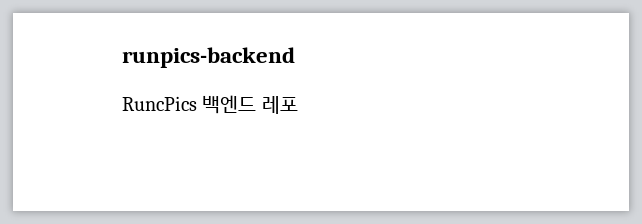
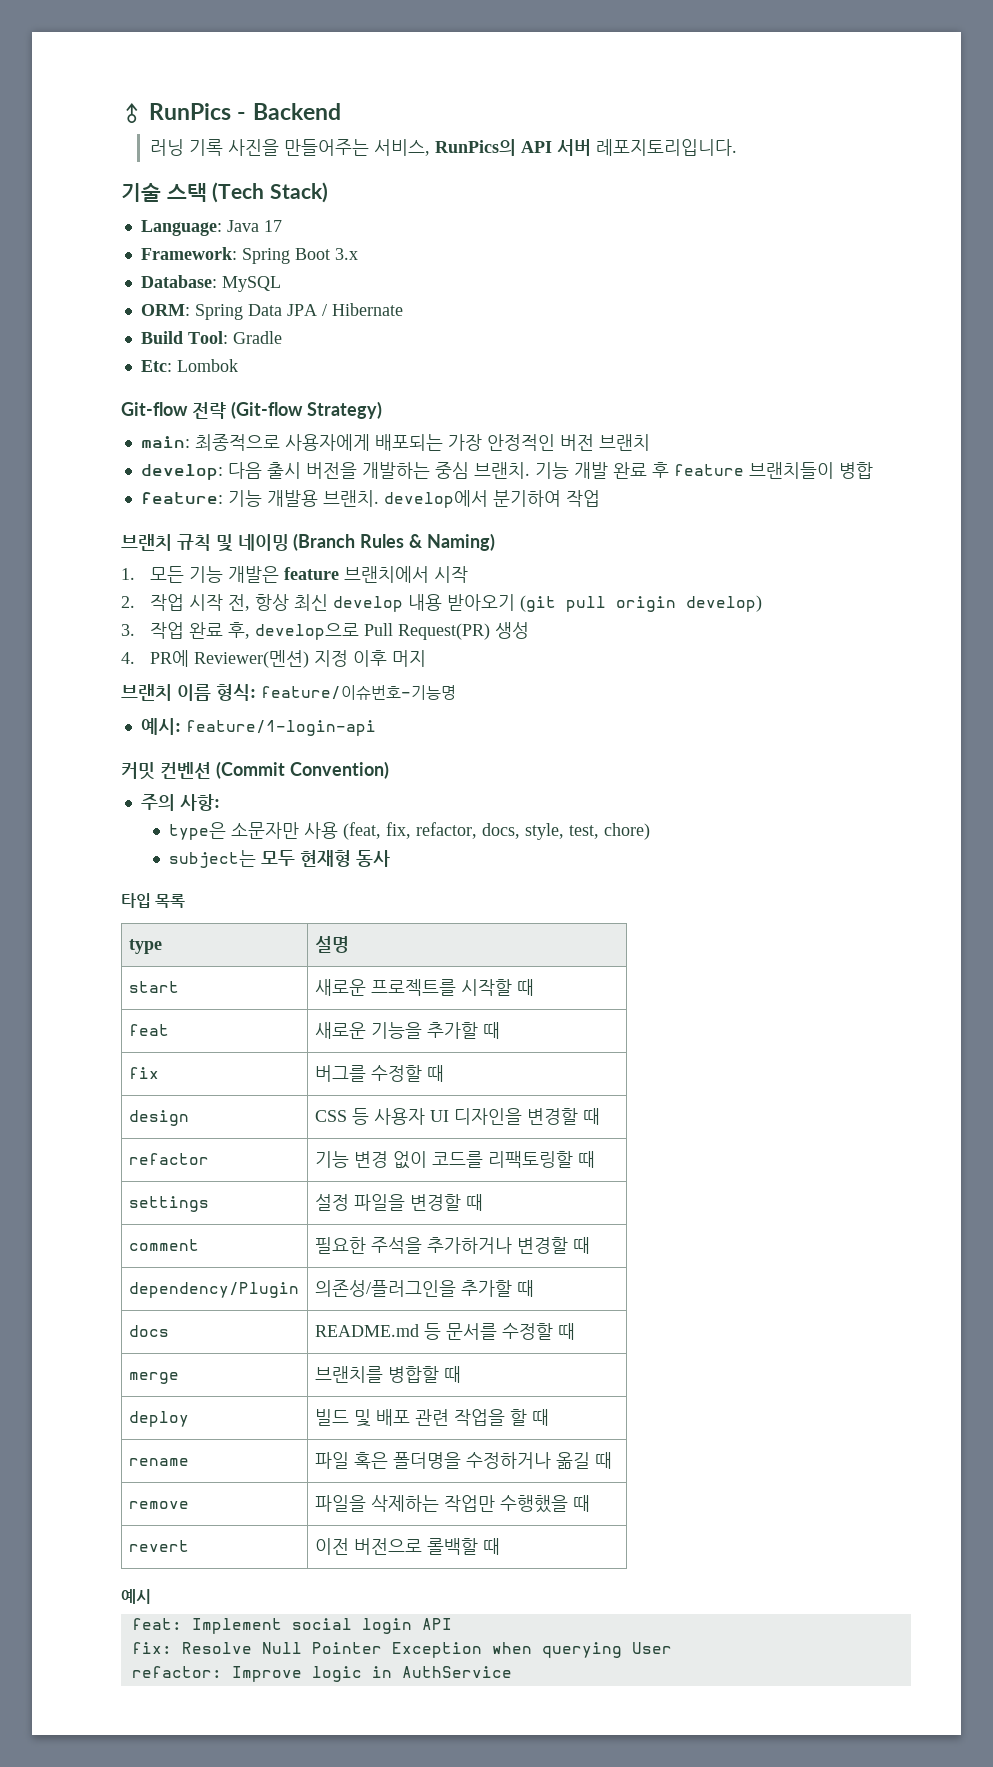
[122,47,295,68] [122,95,298,114] runpics-backend // RuncPics 백엔드 레포 -> [121,103,341,123] [149,139,737,156] [121,182,328,203] [140,220,282,236] [140,247,358,264] [140,275,281,292] [140,303,403,320] [140,331,282,344] [140,359,238,372] [121,401,382,419] [140,434,650,451] [140,462,873,480] [140,490,600,508] [121,533,496,552] [121,566,468,583] [121,594,762,612] [121,622,529,640] [121,650,426,668] [121,684,456,701] [140,718,376,736] [121,761,389,780] [140,794,220,811] [169,822,651,840] [169,850,391,868] [121,893,186,908] [128,939,162,954] [314,936,349,953] [128,981,179,993] [314,979,534,996] [128,1024,169,1036] [314,1022,500,1039] [128,1067,159,1079] [314,1065,444,1082] [128,1110,189,1126] [314,1108,600,1125] [128,1153,209,1165] [314,1151,595,1169] [128,1196,209,1212] [314,1194,483,1211] [128,1239,199,1251] [314,1237,590,1254] [128,1282,299,1298] [314,1280,534,1297] [128,1325,169,1337] [314,1323,575,1340] [128,1372,179,1384] [314,1366,461,1383] [128,1411,189,1427] [314,1409,549,1427] [128,1458,189,1466] [314,1452,612,1469] [128,1501,189,1509] [314,1495,590,1513] [128,1540,189,1552] [314,1538,500,1555] [121,1589,151,1604] [131,1618,452,1634] [131,1642,672,1658] [131,1666,512,1682] ♂ RunPics - Backend // 러닝 기록 사진을 만들어주는 서비스, RunPics의 API 서버 레포지토리입니다. // 기술 스택 (Tech Stack) // Language: Java 17 // Framework: Spring Boot 3.x // Database: MySQL // ORM: Spring Data JPA / Hibernate // Build Tool: Gradle // Etc: Lombok // Git-flow 전략 (Git-flow Strategy) // main: 최종적으로 사용자에게 배포되는 가장 안정적인 버전 브랜치 // develop: 다음 출시 버전을 개발하는 중심 브랜치. 기능 개발 완료 후 feature 브랜치들이 병합 // feature: 기능 개발용 브랜치. develop에서 분기하여 작업 // 브랜치 규칙 및 네이밍 (Branch Rules & Naming) // 1. 모든 기능 개발은 feature 브랜치에서 시작 // 2. 작업 시작 전, 항상 최신 develop 내용 받아오기 (git pull origin develop) // 3. 작업 완료 후, develop으로 Pull Request(PR) 생성 // 4. PR에 Reviewer(멘션) 지정 이후 머지 // 브랜치 이름 형식: feature/이슈번호-기능명 // 예시: feature/1-login-api // 커밋 컨벤션 (Commit Convention) // 주의 사항: // type은 소문자만 사용 (feat, fix, refactor, docs, style, test, chore) // subject는 모두 현재형 동사 // 타입 목록 // type | 설명 // start | 새로운 프로젝트를 시작할 때 // feat | 새로운 기능을 추가할 때 // fix | 버그를 수정할 때 // design | CSS 등 사용자 UI 디자인을 변경할 때 // refactor | 기능 변경 없이 코드를 리팩토링할 때 // settings | 설정 파일을 변경할 때 // comment | 필요한 주석을 추가하거나 변경할 때 // dependency/Plugin | 의존성/플러그인을 추가할 때 // docs | README.md 등 문서를 수정할 때 // merge | 브랜치를 병합할 때 // deploy | 빌드 및 배포 관련 작업을 할 때 // rename | 파일 혹은 폴더명을 수정하거나 옮길 때 // remove | 파일을 삭제하는 작업만 수행했을 때 // revert | 이전 버전으로 롤백할 때 // 예시 // feat: Implement social login API // fix: Resolve Null Pointer Exception when querying User // refactor: Improve logic in AuthService

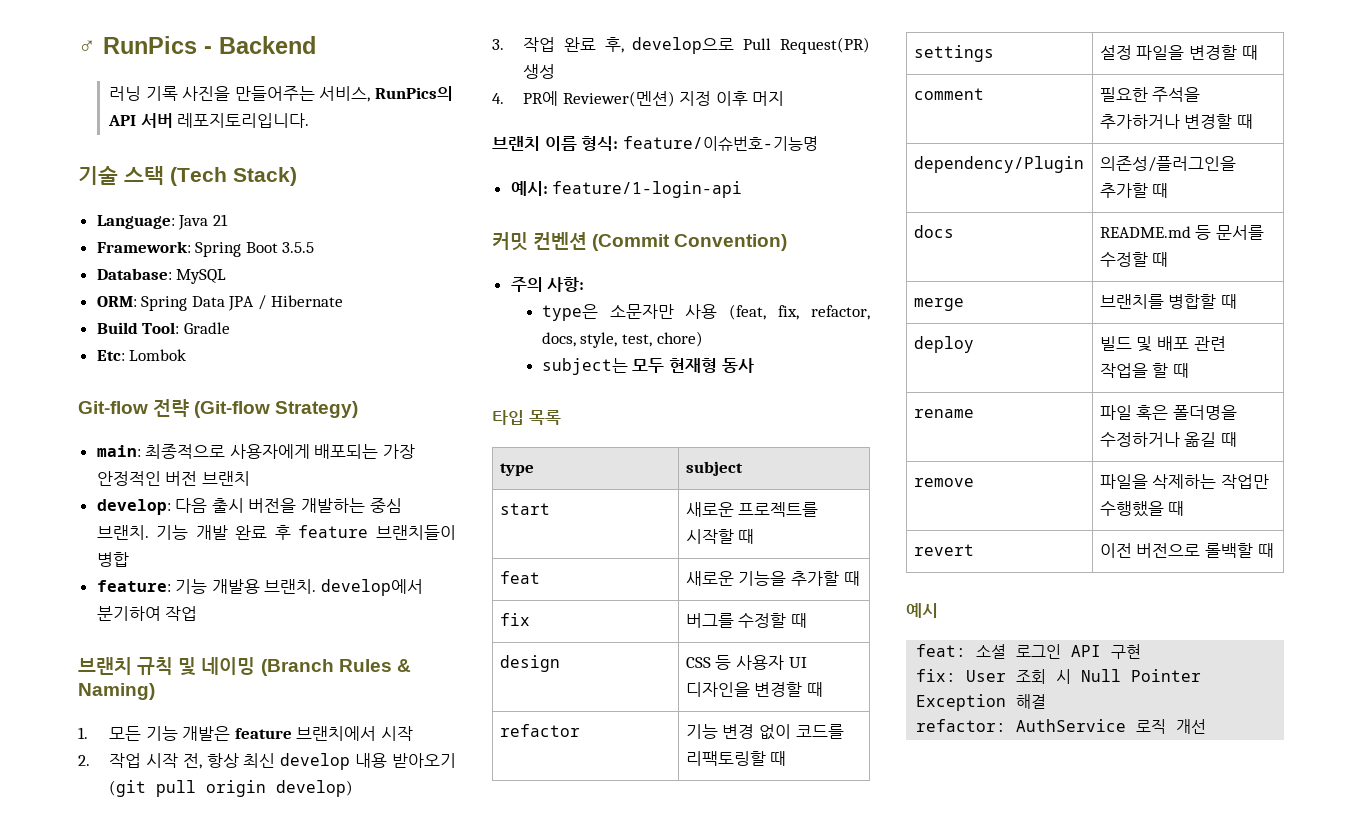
[263,220,282,232] 17 -> [212,214,228,226] 21
[334,248,358,260] 3.x -> [282,242,315,253] 3.5.5
[314,936,349,953] 설명 -> [685,461,743,476] subject
[191,1618,452,1634] Implement social login API -> [976,644,1142,659] 소셜 로그인 API 구현
[181,1642,672,1658] [131,1666,512,1682] Resolve Null Pointer Exception when querying User // refactor: Improve logic in AuthService -> [966,669,1202,684] [916,694,1047,711] [916,719,1207,734] User 조회 시 Null Pointer Exception 해결 // refactor: AuthService 로직 개선

